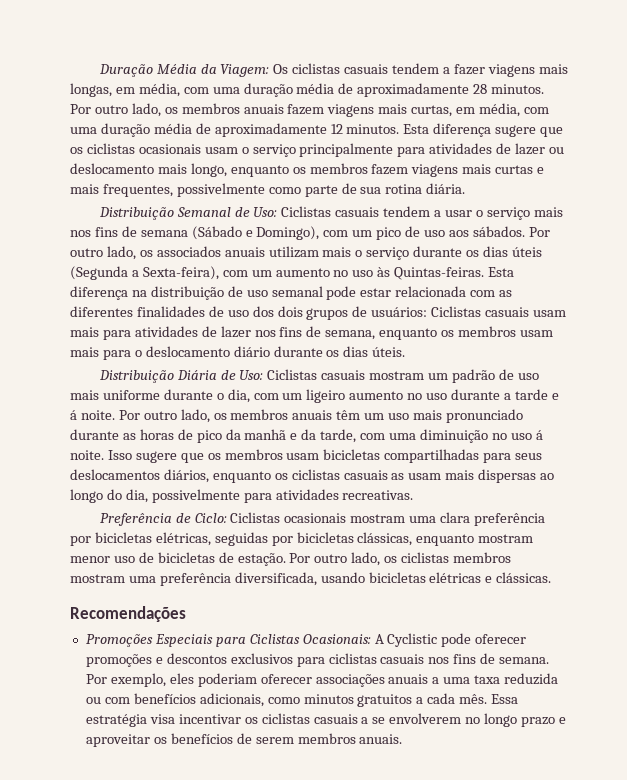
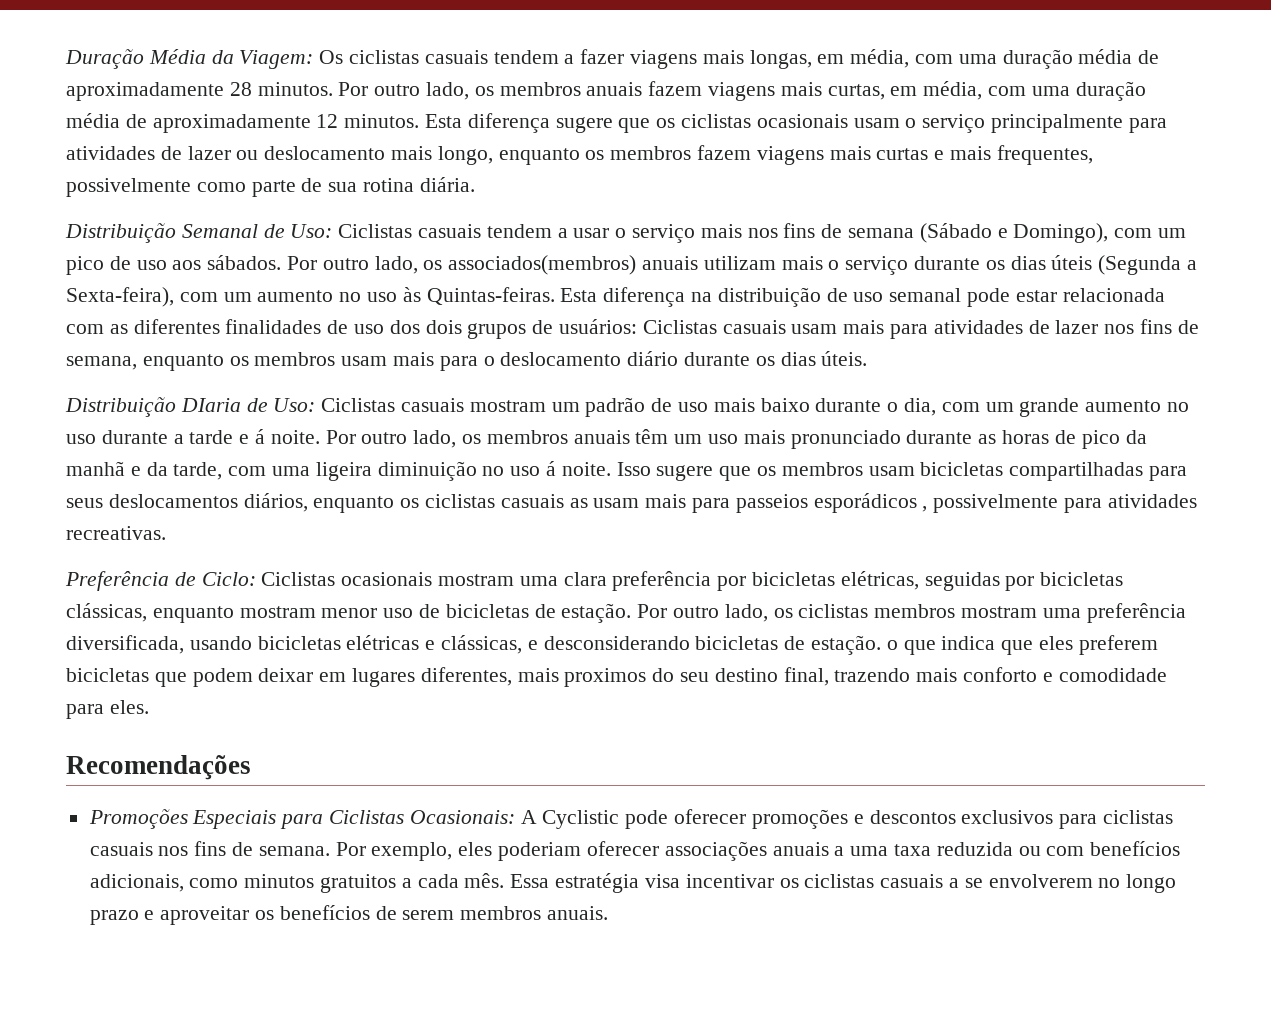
[156,246,221,257] associados -> [448,255,637,275] associados(membros)
[176,370,217,380] Diária -> [180,398,241,412] DIaria
[102,390,160,400] uniforme -> [760,398,810,412] baixo
[306,389,346,403] ligeiro -> [1019,398,1080,417] grande
(417, 436) none -> [315,462,372,481] ligeira
[478,469,555,483] [70,489,148,503] dispersas ao longo do dia, -> [692,493,928,513] para passeios esporádicos ,
[496,572,552,583] clássicas. -> [441,635,1158,655] [66,667,1167,687] [66,700,149,719] clássicas, e desconsiderando bicicletas de estação. o que indica que eles preferem bicicletas que podem deixar em lugares diferentes, mais proximos do seu destino final, trazendo mais conforto e comodidade para eles.

